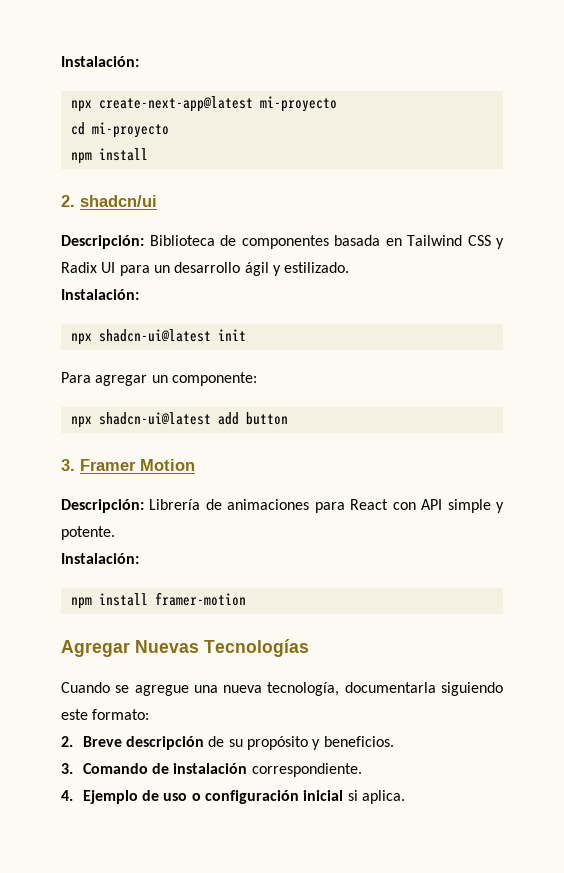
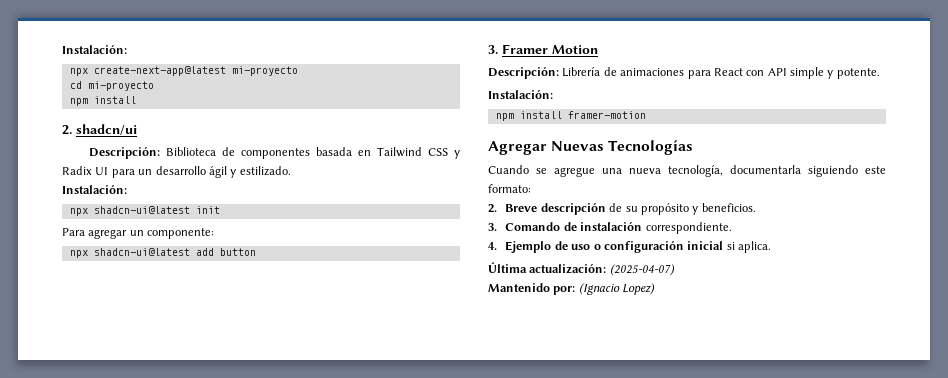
(405, 797) none -> [488,262,675,276] [488,283,656,295] // Última actualización: (2025-04-07) // Mantenido por: (Ignacio Lopez)

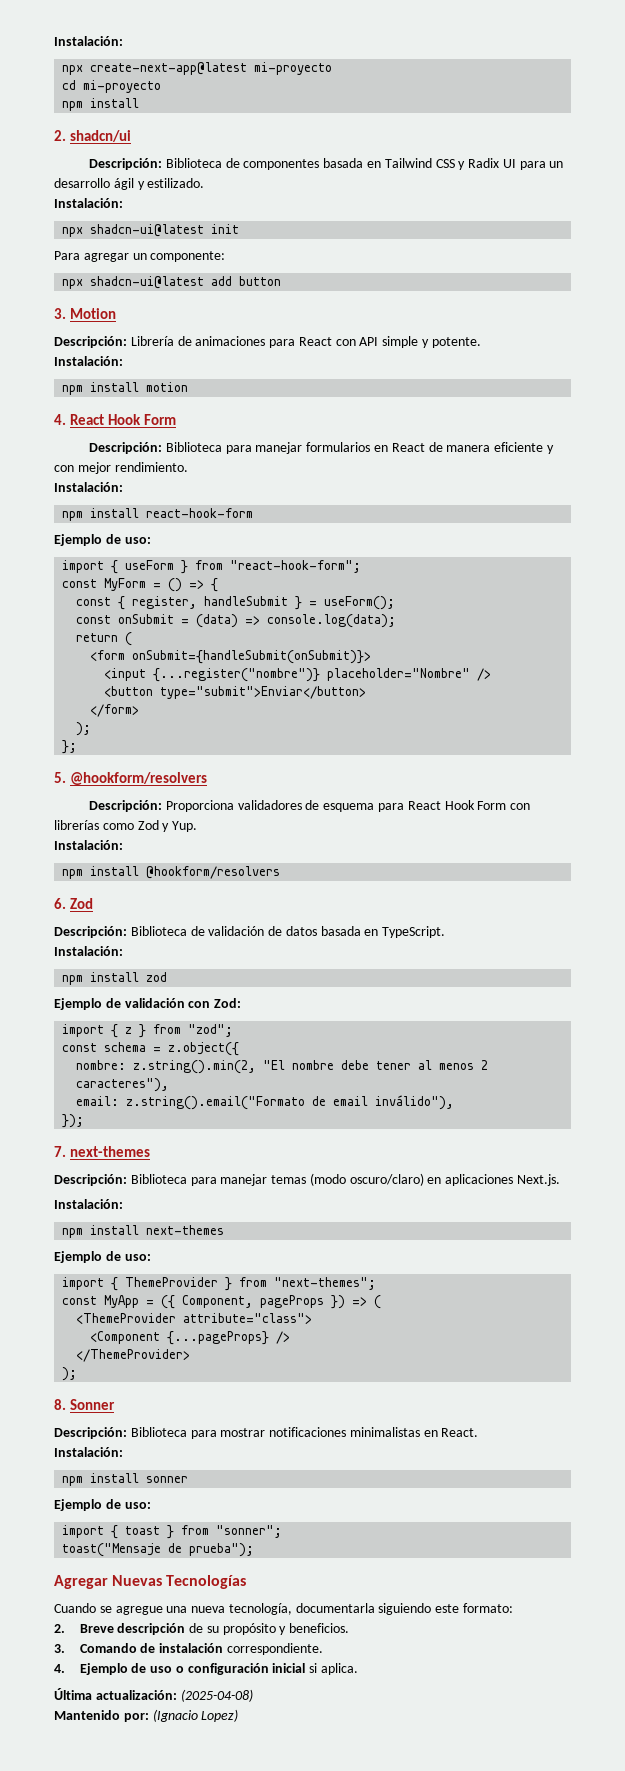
[502,44,548,54] Framer -> (66, 313) none
[567,111,646,119] framer-motion -> [146,382,189,392] [54,414,176,425] [89,442,554,454] [54,462,188,474] [54,482,123,492] [62,508,254,521] [54,534,151,546] [62,560,362,574] [62,578,219,592] [76,596,396,610] [76,614,397,628] [76,632,133,646] [90,650,372,664] [104,668,492,682] [104,686,367,699] [90,704,140,717] [76,722,92,736] [62,740,78,754] [54,772,207,785] [89,800,531,812] [54,820,198,832] [54,840,123,850] [62,866,281,879] [54,898,93,909] [54,926,446,938] [54,946,123,956] [62,972,168,985] [54,998,242,1010] [62,1024,234,1038] [62,1042,240,1056] [76,1060,489,1074] [76,1078,170,1092] [76,1095,455,1110] [62,1114,85,1128] [54,1146,150,1157] [54,1173,561,1186] [54,1199,123,1209] [62,1225,225,1238] [54,1251,151,1263] [62,1277,377,1291] [62,1295,382,1309] [76,1313,313,1324] [90,1331,291,1345] [76,1349,191,1362] [62,1367,78,1381] [54,1399,115,1410] [54,1427,479,1439] [54,1447,123,1457] [62,1473,189,1486] [54,1499,151,1511] [62,1525,283,1539] [62,1543,255,1557] motion // 4. React Hook Form // Descripción: Biblioteca para manejar formularios en React de manera eficiente y con mejor rendimiento. // Instalación: // npm install react-hook-form // Ejemplo de uso: // import { useForm } from "react-hook-form"; // const MyForm = () => { // const { register, handleSubmit } = useForm(); // const onSubmit = (data) => console.log(data); // return ( // <form onSubmit={handleSubmit(onSubmit)}> // <input {...register("nombre")} placeholder="Nombre" /> // <button type="submit">Enviar</button> // </form> // ); // }; // 5. @hookform/resolvers // Descripción: Proporciona validadores de esquema para React Hook Form con librerías como Zod y Yup. // Instalación: // npm install @hookform/resolvers // 6. Zod // Descripción: Biblioteca de validación de datos basada en TypeScript. // Instalación: // npm install zod // Ejemplo de validación con Zod: // import { z } from "zod"; // const schema = z.object({ // nombre: z.string().min(2, "El nombre debe tener al menos 2 caracteres"), // email: z.string().email("Formato de email inválido"), // }); // 7. next-themes // Descripción: Biblioteca para manejar temas (modo oscuro/claro) en aplicaciones Next.js. // Instalación: // npm install next-themes // Ejemplo de uso: // import { ThemeProvider } from "next-themes"; // const MyApp = ({ Component, pageProps }) => ( // <ThemeProvider attribute="class"> // <Component {...pageProps} /> // </ThemeProvider> // ); // 8. Sonner // Descripción: Biblioteca para mostrar notificaciones minimalistas en React. // Instalación: // npm install sonner // Ejemplo de uso: // import { toast } from "sonner"; // toast("Mensaje de prueba");
[609,264,675,276] (2025-04-07) -> [180,1689,253,1702] (2025-04-08)

